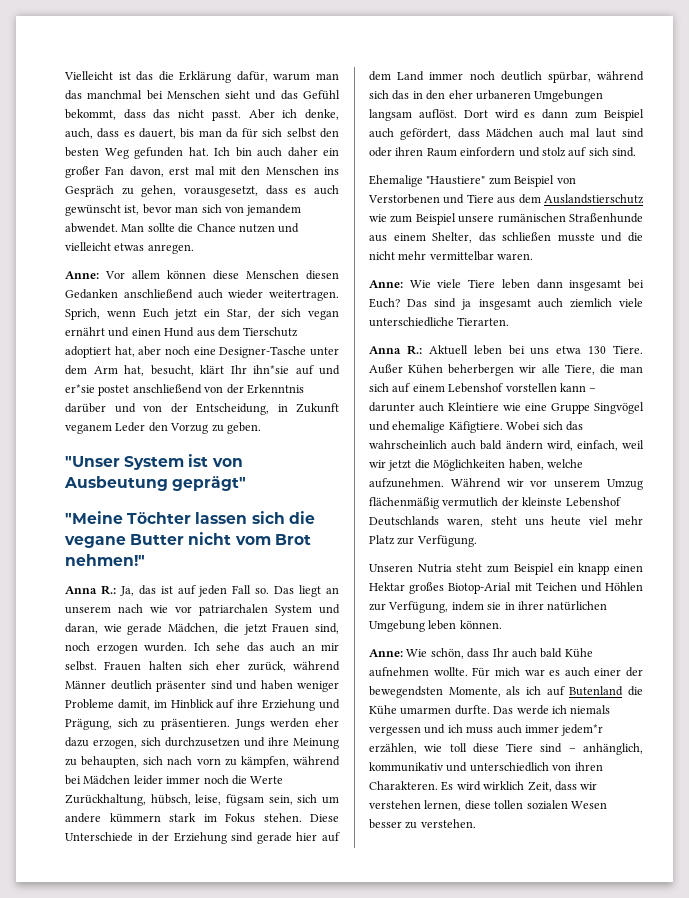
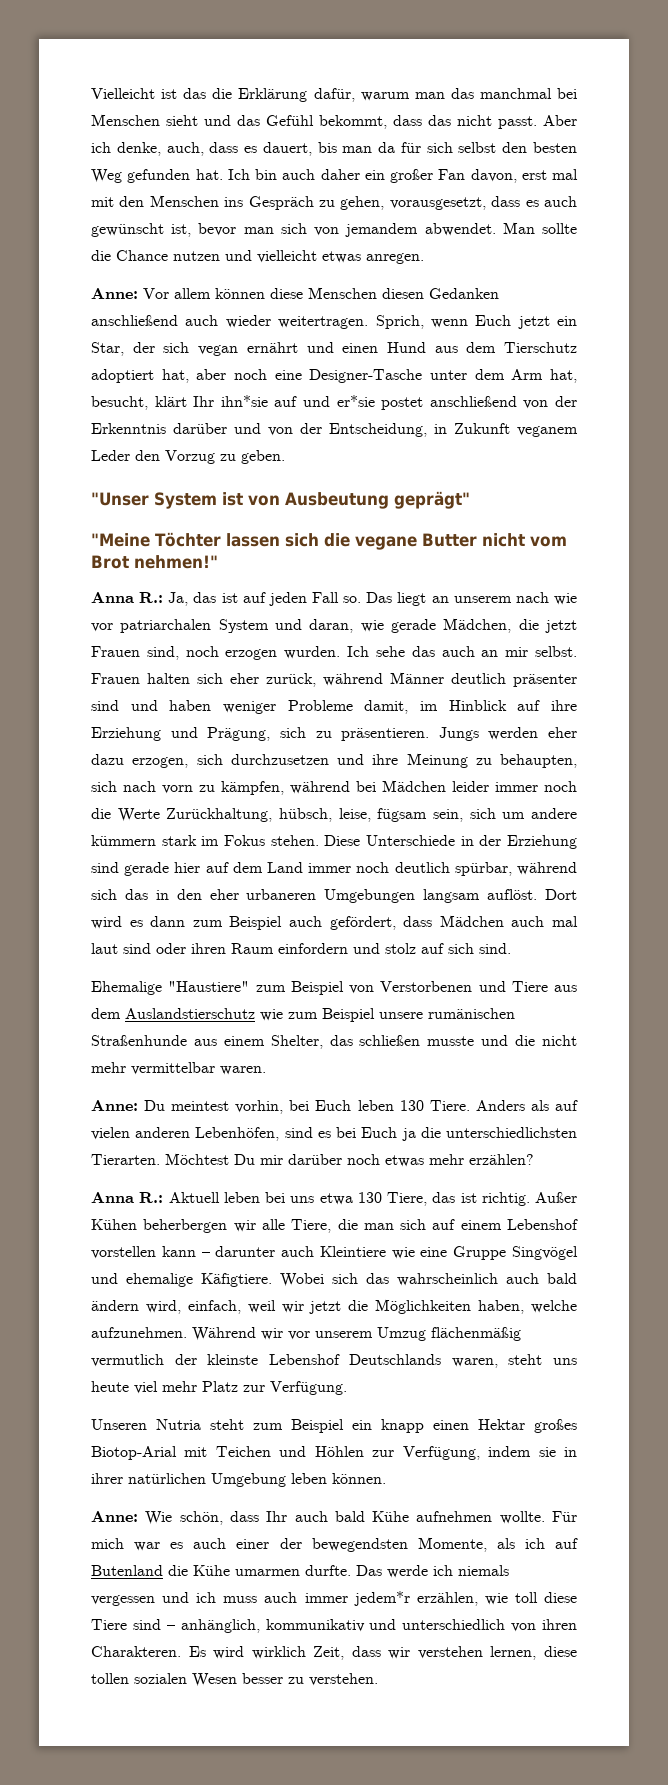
[409,279,644,291] [369,298,643,310] [369,317,510,327] Wie viele Tiere leben dann insgesamt bei Euch? Das sind ja insgesamt auch ziemlich viele unterschiedliche Tierarten. -> [144,1100,578,1114] [91,1127,577,1141] [91,1153,534,1167] Du meintest vorhin, bei Euch leben 130 Tiere. Anders als auf vielen anderen Lebenhöfen, sind es bei Euch ja die unterschiedlichsten Tierarten. Möchtest Du mir darüber noch etwas mehr erzählen?
[613,345,643,354] Tiere. -> [387,1192,530,1206] Tiere, das ist richtig.

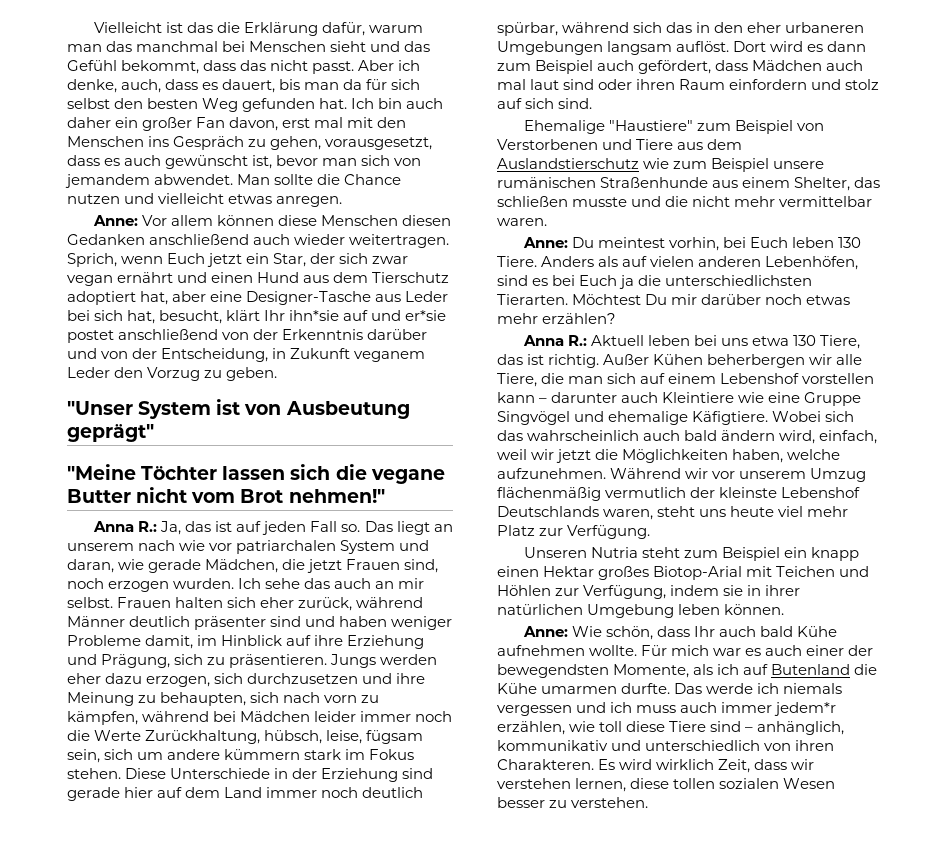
(190, 347) none -> [372,256,409,264] zwar
[234,369,267,380] noch -> (207, 296) none
[430,369,544,380] unter dem Arm -> [375,291,449,302] [67,310,124,321] aus Leder bei sich

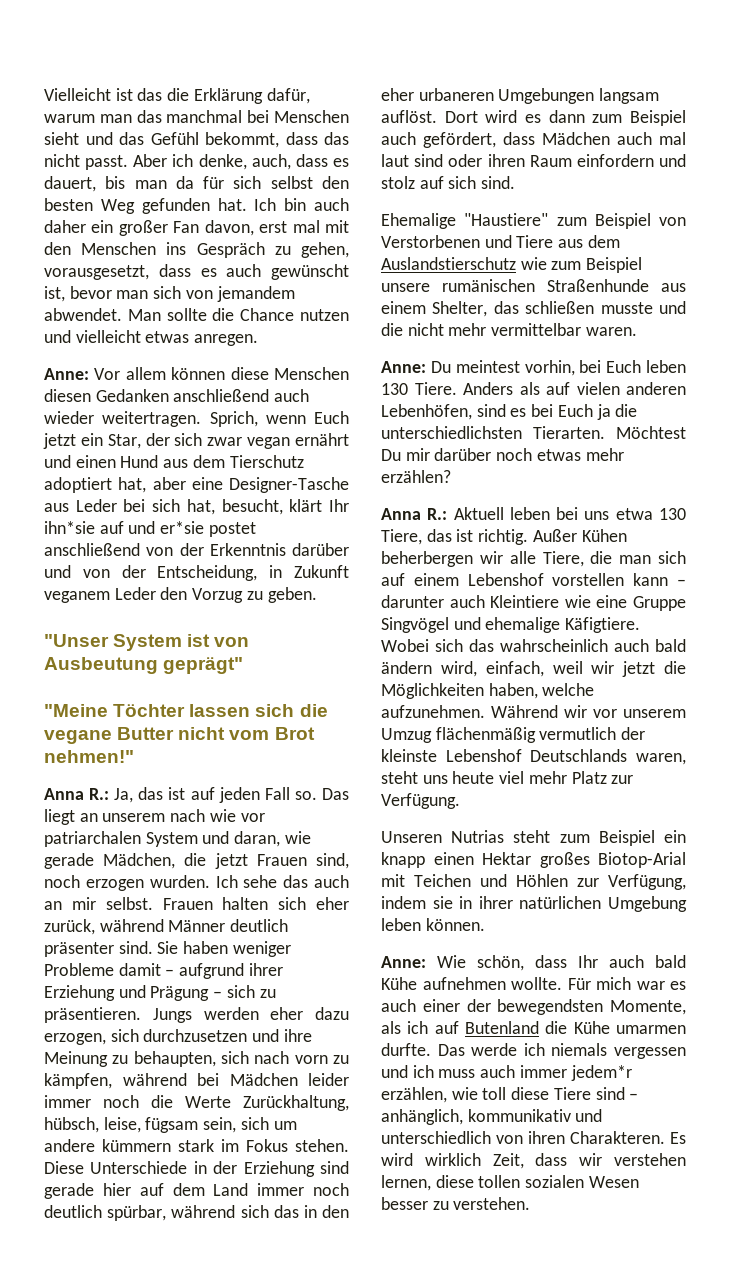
[270,616,336,627] sind und -> [118,941,179,954] sind. Sie
[145,635,425,649] [67,654,171,668] damit, im Hinblick auf ihre Erziehung und Prägung, -> [118,963,283,979] [44,985,223,1001] damit – aufgrund ihrer Erziehung und Prägung –
[591,547,639,558] Nutria -> [451,830,505,843] Nutrias

